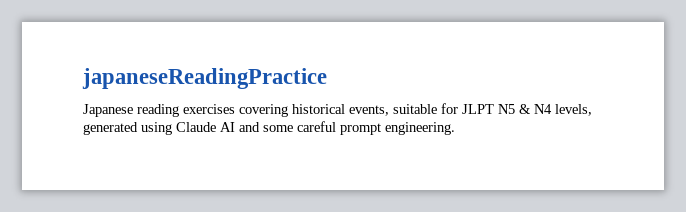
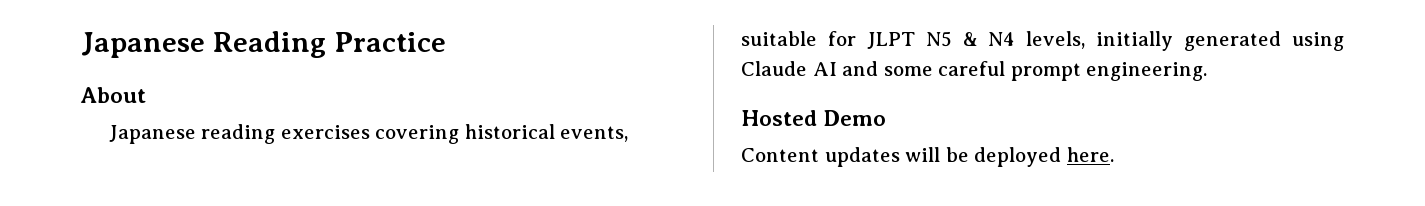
[82,68,327,89] japaneseReadingPractice -> [81,31,446,58] [80,87,146,103] Japanese Reading Practice // About
(592, 110) none -> [1096,31,1174,51] initially
(455, 128) none -> [741,110,887,126] [741,147,1114,167] // Hosted Demo // Content updates will be deployed here.

